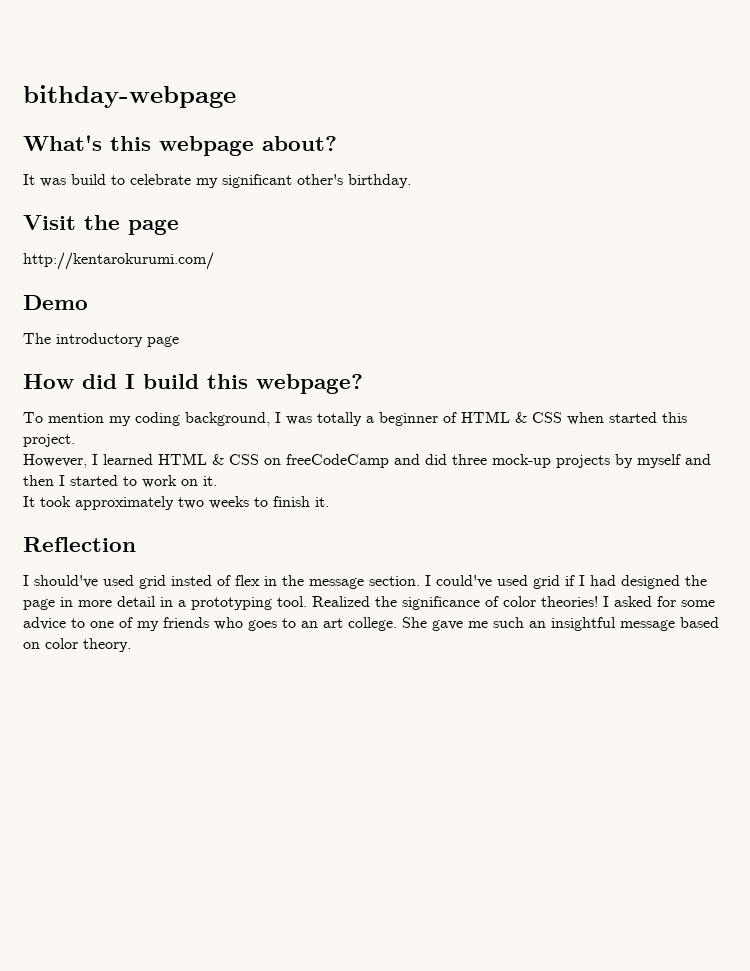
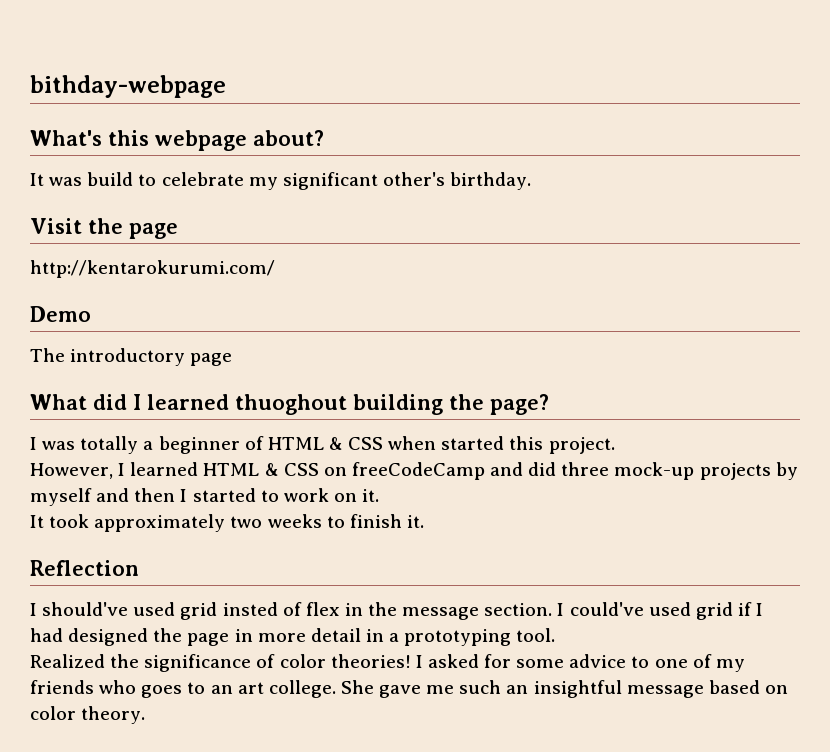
[23,374,74,389] How -> [30,394,87,410] What
[143,374,363,394] [23,412,270,426] build this webpage? // To mention my coding background, -> [147,394,549,415] learned thuoghout building the page? //
(307, 601) none -> (556, 635) //

